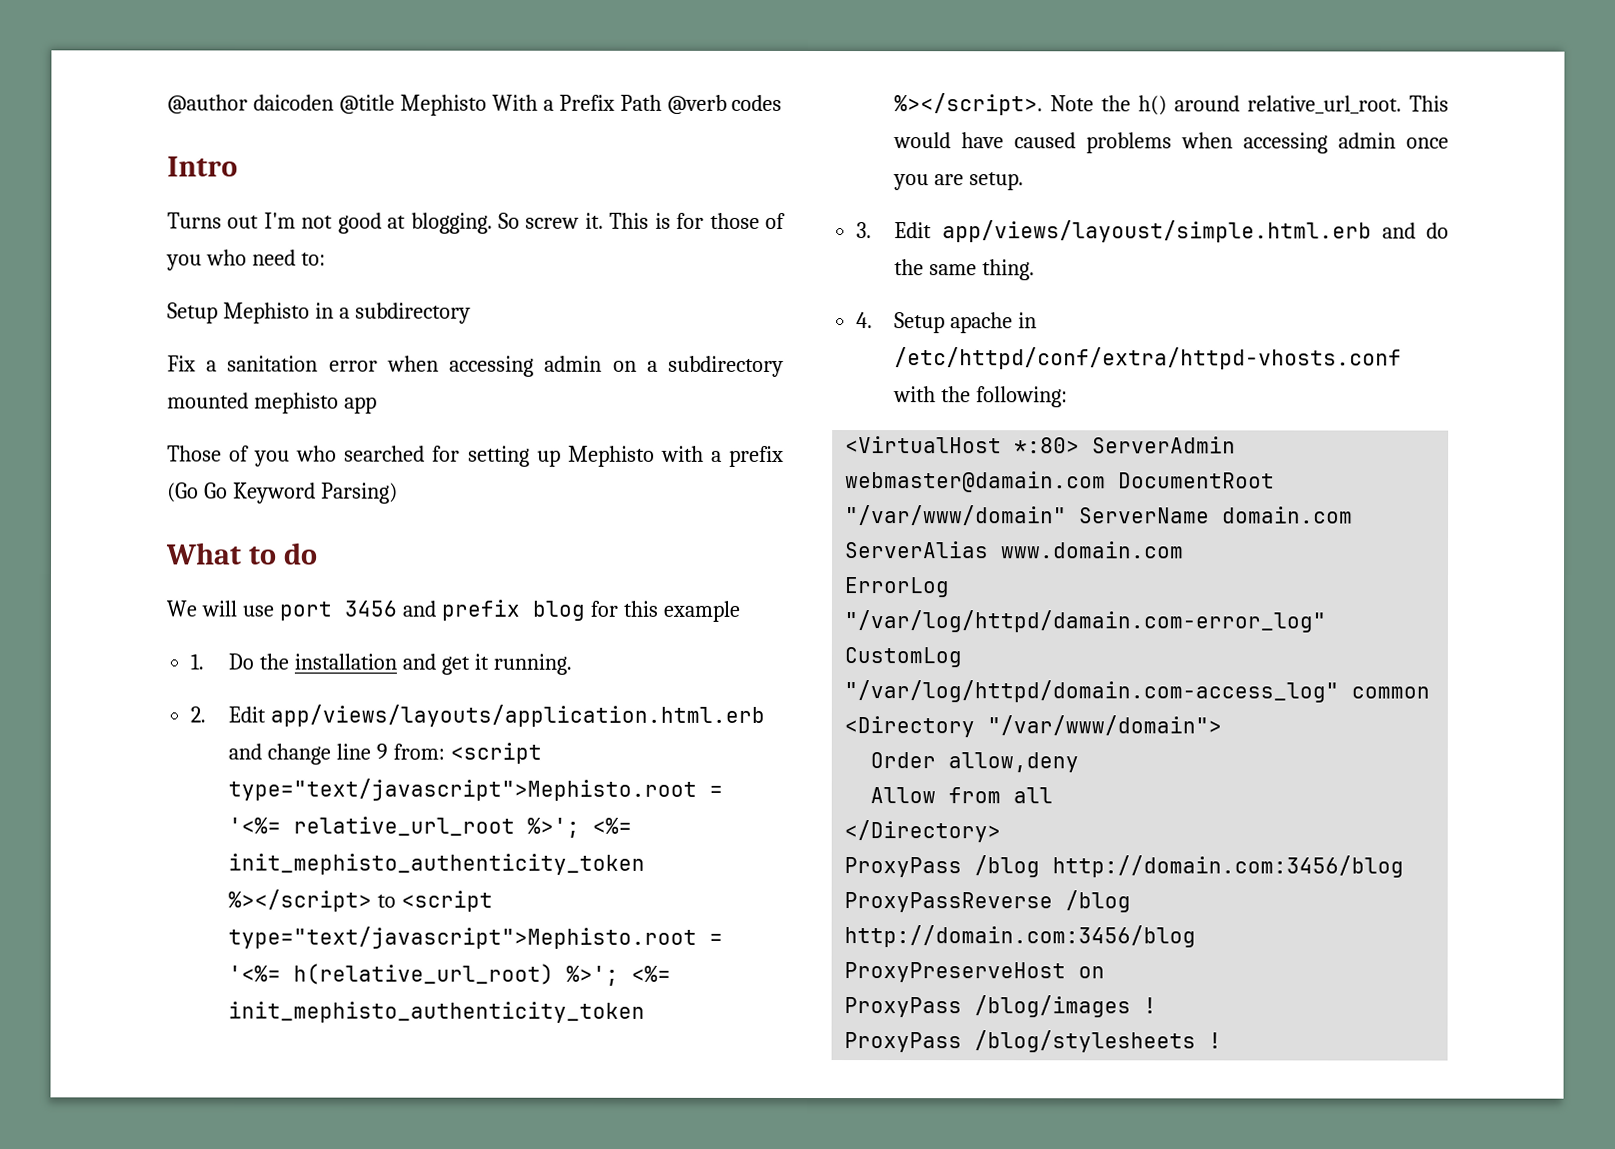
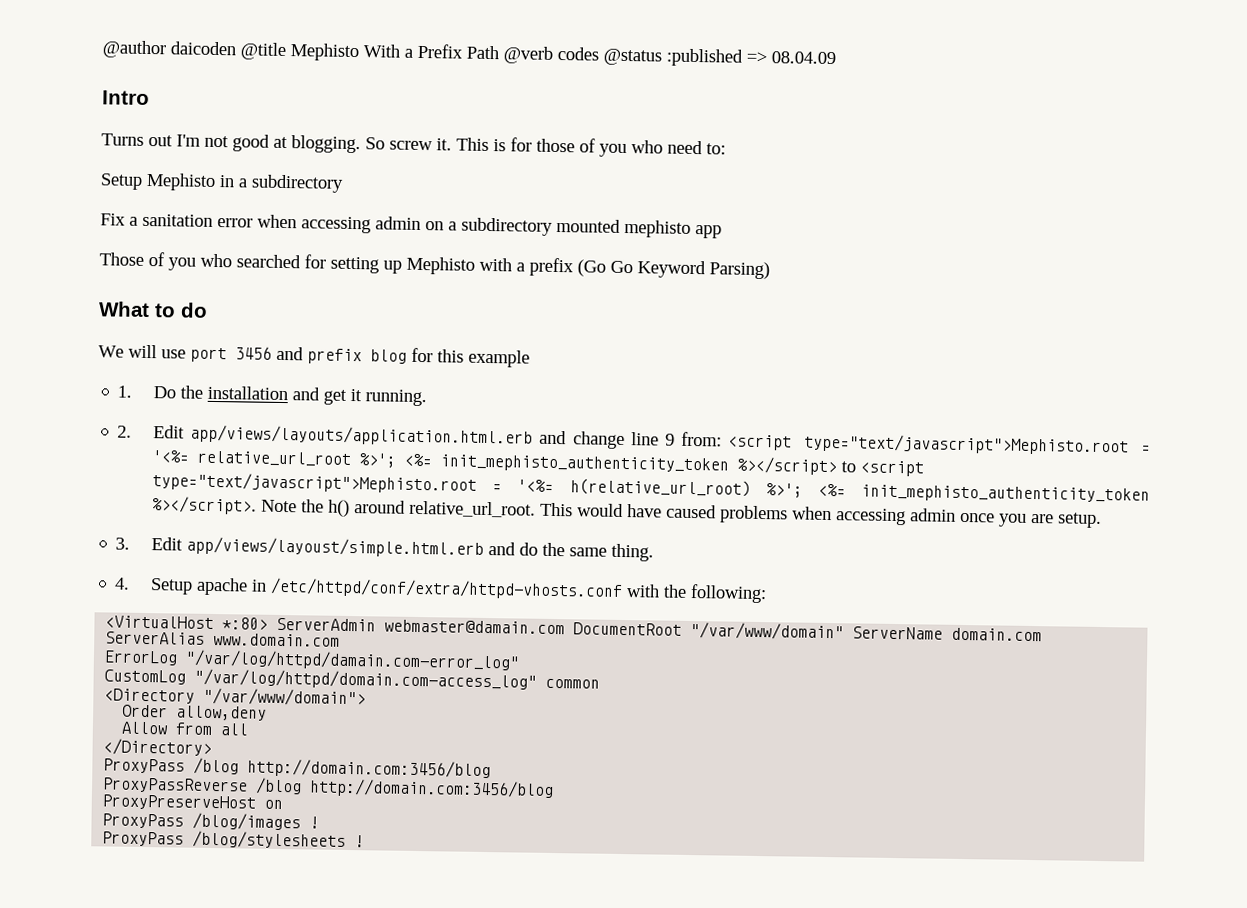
(783, 102) none -> [603,48,836,67] @status :published => 08.04.09

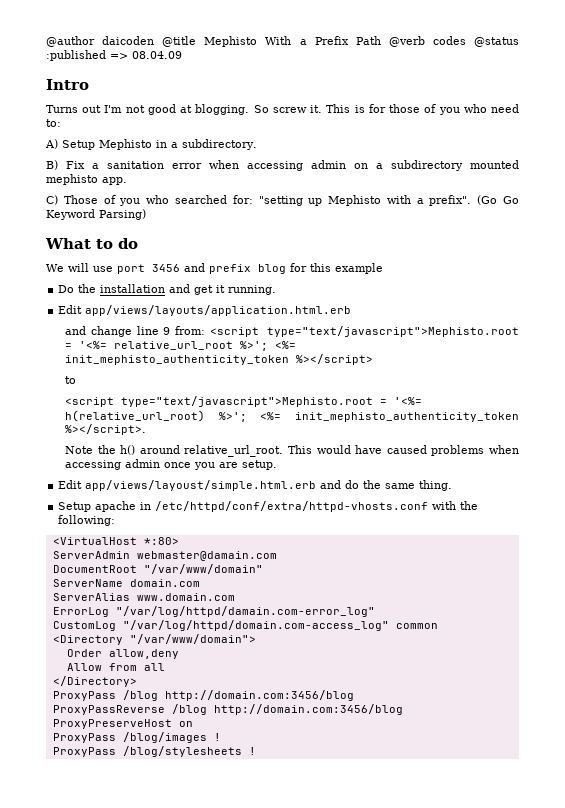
(726, 149) none -> [45,139,58,149] A)
[251,174,344,193] subdirectory // -> [182,139,257,150] [46,160,58,170] subdirectory. // B)
[695,225,722,239] app // -> [102,177,127,185] [46,195,58,205] app. // C)
[304,254,379,274] for setting -> [232,195,303,206] for: "setting
[529,257,574,277] prefix -> [429,195,472,206] prefix".
[117,385,133,398] 1. -> (383, 268) none
[117,425,133,438] 2. -> (277, 290) none
(534, 435) none -> (352, 310) //
[841,461,857,473] to -> [65,376,77,384] // to //
(258, 505) none -> (147, 429) //
[115,537,131,550] 3. -> (278, 465) none
[114,577,131,590] 4. -> (453, 485) none
(269, 623) none -> (179, 541) //
(566, 627) none -> (277, 556) //
(845, 631) none -> (263, 569) //

